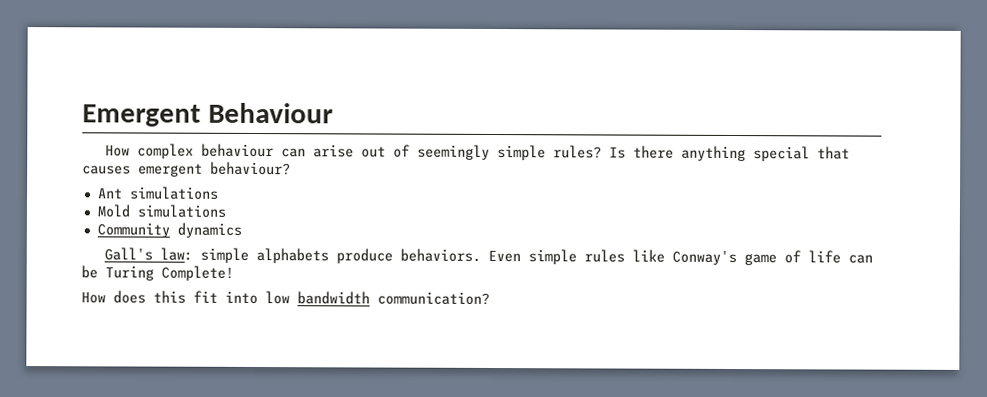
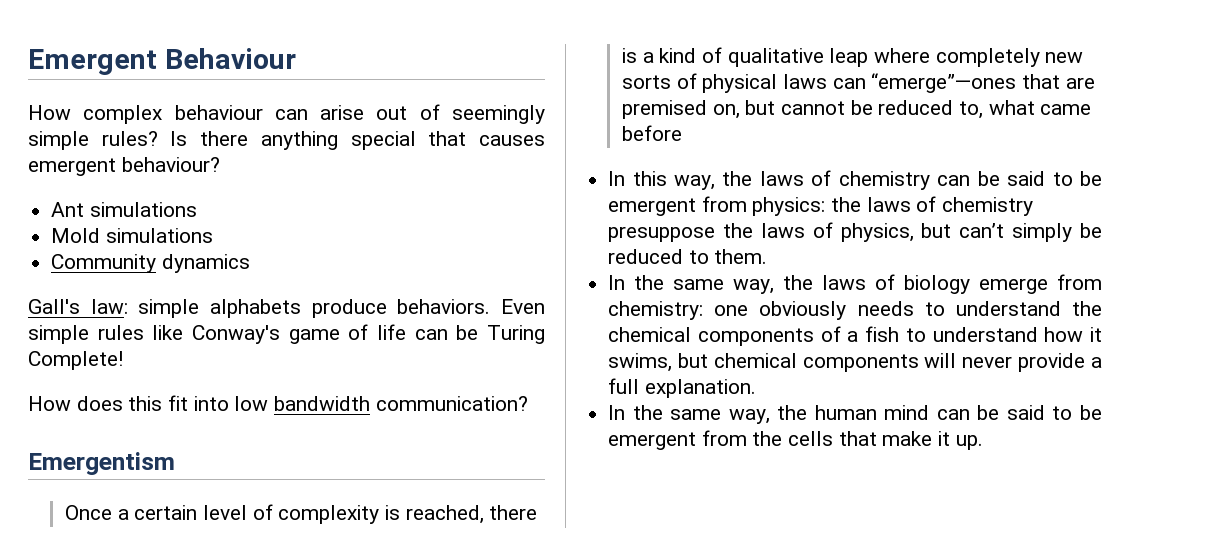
(490, 298) none -> [28,452,175,475] [64,504,538,524] [621,47,1084,67] [621,73,1095,93] [621,100,1092,119] [621,125,682,141] [608,170,1102,190] [608,196,1034,216] [608,222,1102,242] [608,249,768,264] [608,274,1102,294] [608,301,1102,320] [608,326,1102,346] [608,353,1102,372] [608,378,756,398] [608,405,1102,424] [608,430,983,450] // Emergentism // Once a certain level of complexity is reached, there is a kind of qualitative leap where completely new sorts of physical laws can “emerge”—ones that are premised on, but cannot be reduced to, what came before // In this way, the laws of chemistry can be said to be emergent from physics: the laws of chemistry presuppose the laws of physics, but can’t simply be reduced to them. // In the same way, the laws of biology emerge from chemistry: one obviously needs to understand the chemical components of a fish to understand how it swims, but chemical components will never provide a full explanation. // In the same way, the human mind can be said to be emergent from the cells that make it up.

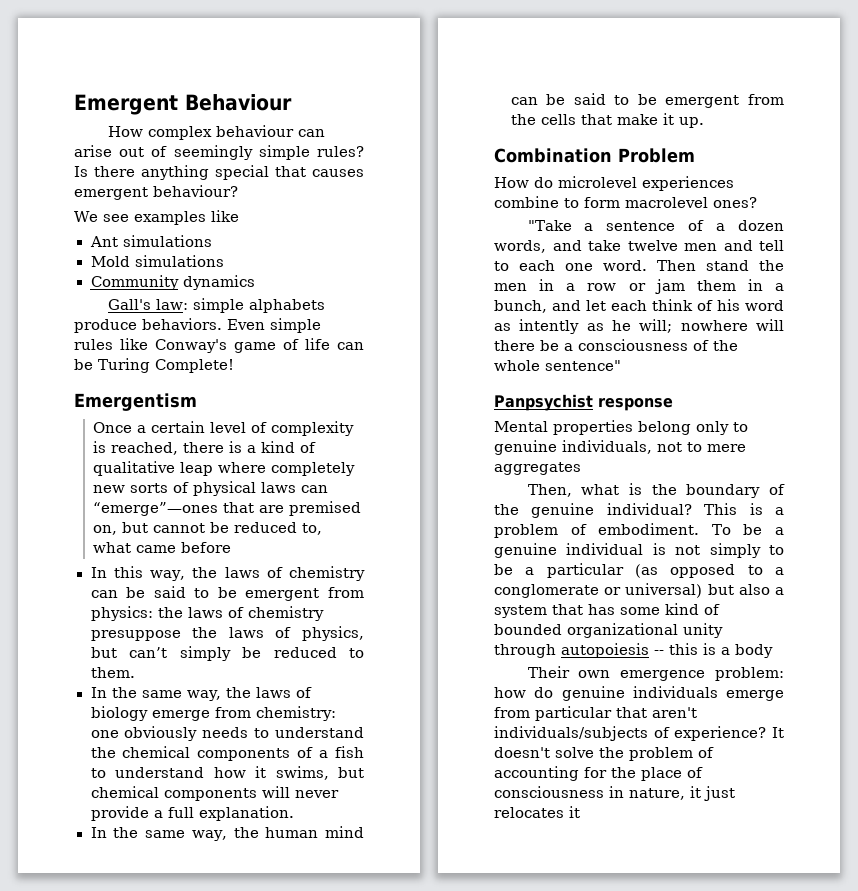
(220, 164) none -> [74,210,239,225] // We see examples like
[28,395,528,411] // How does this fit into low bandwidth communication? -> (234, 366) none
(983, 442) none -> [494,148,695,163] [494,176,734,191] [494,196,757,208] [527,220,784,231] [494,240,784,253] [494,260,784,271] [494,279,784,294] [494,299,784,313] [494,319,784,334] [494,339,738,351] [494,360,621,371] [494,394,673,411] [494,420,748,435] [494,440,746,455] [494,462,581,475] [527,483,785,498] [494,503,784,518] [494,523,784,538] [494,543,784,558] [494,563,784,578] [494,583,784,598] [494,603,720,618] [494,623,723,638] [494,643,773,658] [527,666,784,681] [494,686,784,701] [494,706,697,721] [494,726,784,741] [494,747,714,761] [494,766,703,781] [494,786,735,801] [494,806,580,818] // Combination Problem // How do microlevel experiences combine to form macrolevel ones? // "Take a sentence of a dozen words, and take twelve men and tell to each one word. Then stand the men in a row or jam them in a bunch, and let each think of his word as intently as he will; nowhere will there be a consciousness of the whole sentence" // Panpsychist response // Mental properties belong only to genuine individuals, not to mere aggregates // Then, what is the boundary of the genuine individual? This is a problem of embodiment. To be a genuine individual is not simply to be a particular (as opposed to a conglomerate or universal) but also a system that has some kind of bounded organizational unity through autopoiesis -- this is a body // Their own emergence problem: how do genuine individuals emerge from particular that aren't individuals/subjects of experience? It doesn't solve the problem of accounting for the place of consciousness in nature, it just relocates it

